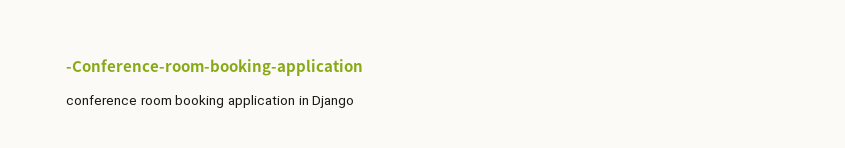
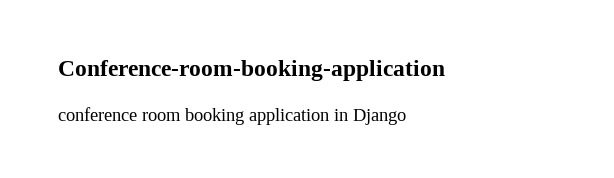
[66,59,363,76] -Conference-room-booking-application -> [58,60,445,81] Conference-room-booking-application

